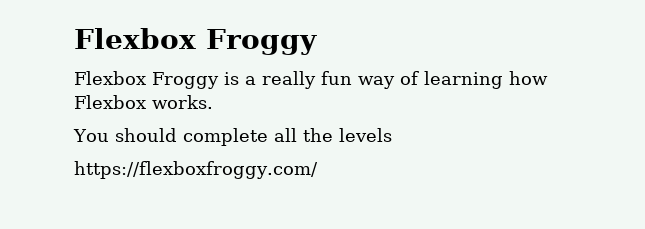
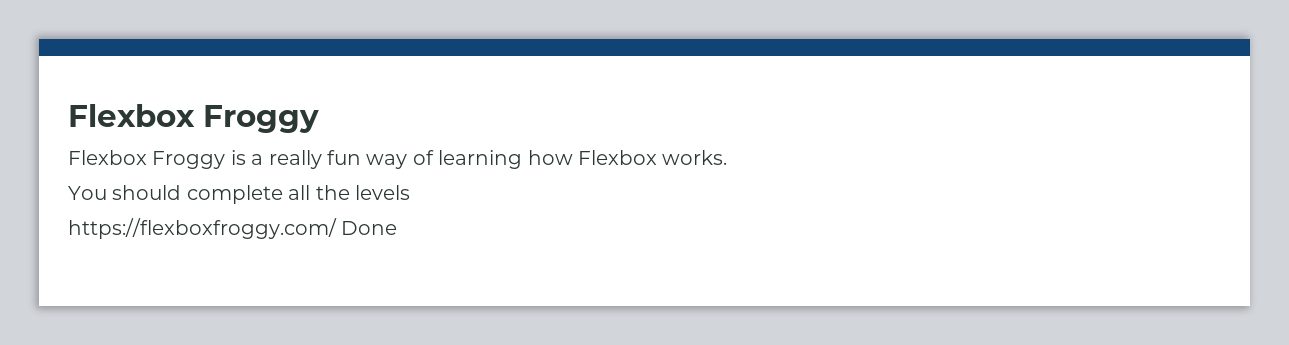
(318, 170) none -> [341,221,398,235] Done

